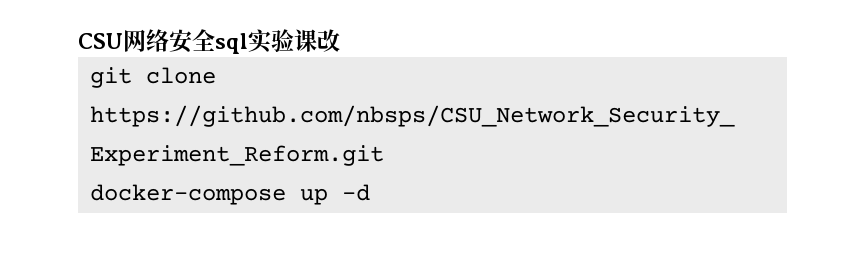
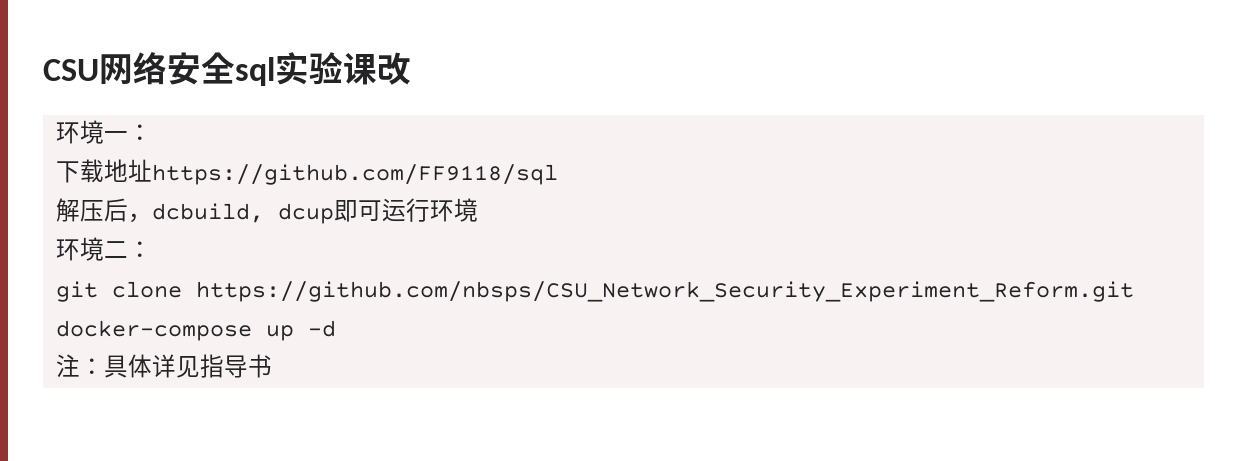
(340, 40) none -> [55,120,152,144] [55,159,558,185] [55,198,478,224] [55,237,152,261] // 环境一： // 下载地址https://github.com/FF9118/sql // 解压后，dcbuild, dcup即可运行环境 // 环境二：
(370, 192) none -> [55,354,272,378] // 注：具体详见指导书

